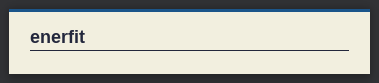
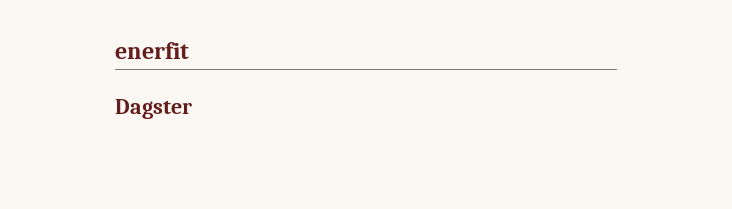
(85, 36) none -> [115,99,192,119] // Dagster

